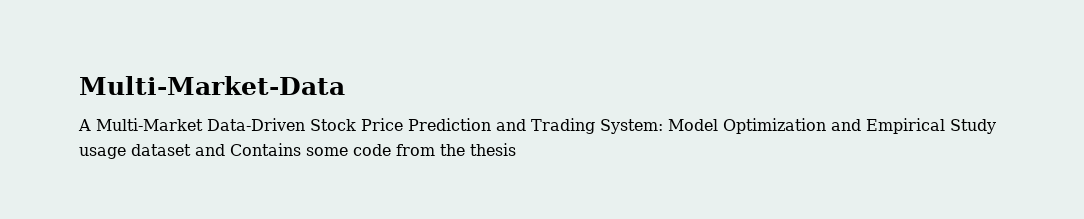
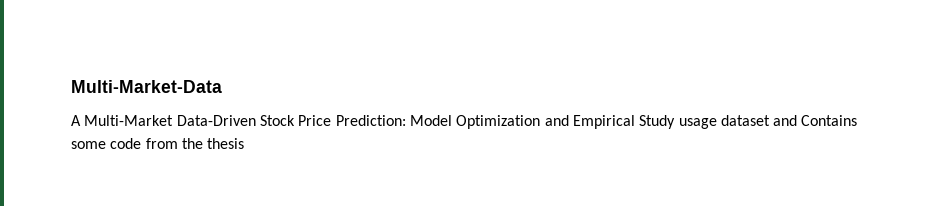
[408,118,663,134] Prediction and Trading System: -> [335,115,406,126] Prediction:

